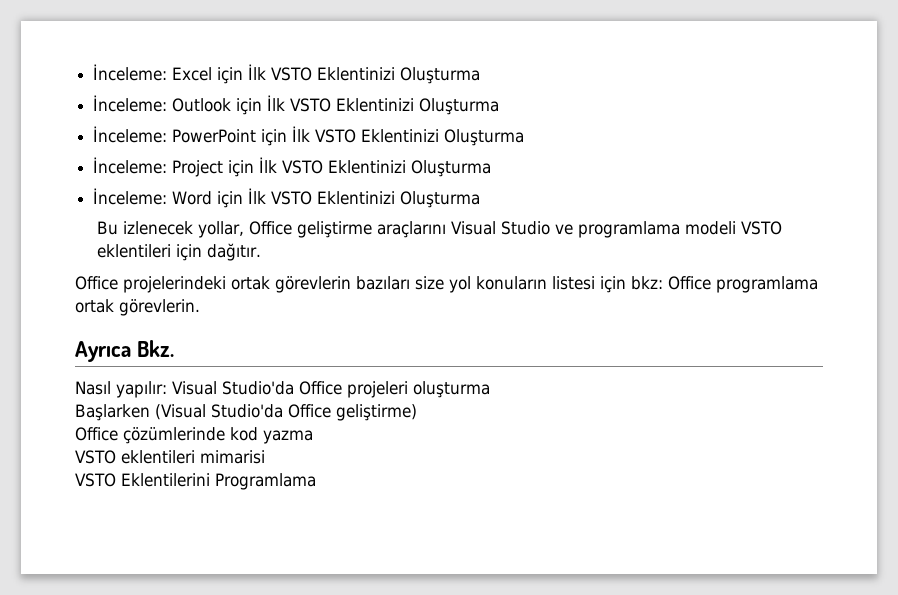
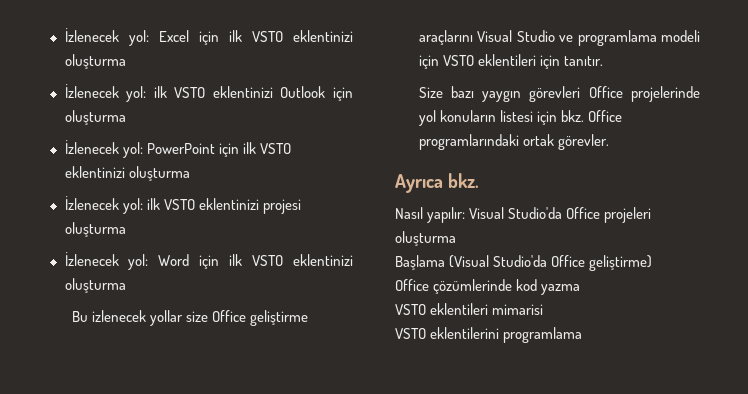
[93,64,481,84] [93,95,500,115] [93,126,525,146] [93,157,492,177] [93,188,481,208] İnceleme: Excel için İlk VSTO Eklentinizi Oluşturma // İnceleme: Outlook için İlk VSTO Eklentinizi Oluşturma // İnceleme: PowerPoint için İlk VSTO Eklentinizi Oluşturma // İnceleme: Project için İlk VSTO Eklentinizi Oluşturma // İnceleme: Word için İlk VSTO Eklentinizi Oluşturma -> [64,28,354,46] [64,54,126,69] [64,84,353,102] [64,110,126,125] [64,140,291,158] [64,166,190,181] [64,196,301,214] [64,222,126,237] [64,252,354,270] [64,278,126,293] İzlenecek yol: Excel için ilk VSTO eklentinizi oluşturma // İzlenecek yol: ilk VSTO eklentinizi Outlook için oluşturma // İzlenecek yol: PowerPoint için ilk VSTO eklentinizi oluşturma // İzlenecek yol: ilk VSTO eklentinizi projesi oluşturma // İzlenecek yol: Word için ilk VSTO eklentinizi oluşturma
[198,221,245,238] yollar, -> [149,310,208,326] yollar size
(737, 228) none -> [418,55,439,69] için
[207,243,262,261] [75,276,818,293] [75,299,200,316] dağıtır. // Office projelerindeki ortak görevlerin bazıları size yol konuların listesi için bkz: Office programlama ortak görevlerin. -> [563,56,603,66] [418,86,700,102] [418,110,622,126] [418,134,609,150] tanıtır. // Size bazı yaygın görevleri Office projelerinde yol konuların listesi için bkz. Office programlarındaki ortak görevler.
[136,340,174,357] Bkz. -> [448,173,480,188] bkz.
[75,404,150,421] Başlarken -> [395,255,445,270] Başlama
[121,473,316,490] Eklentilerini Programlama -> [430,327,583,343] eklentilerini programlama

